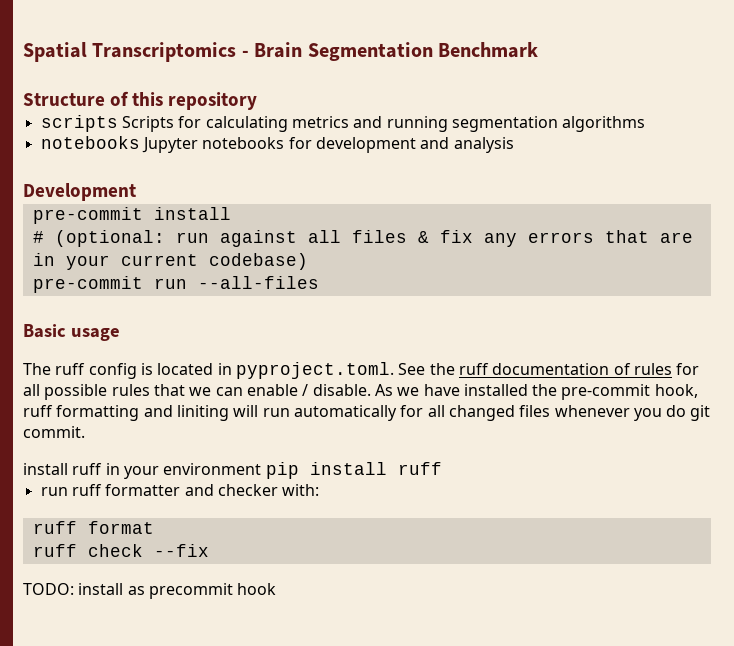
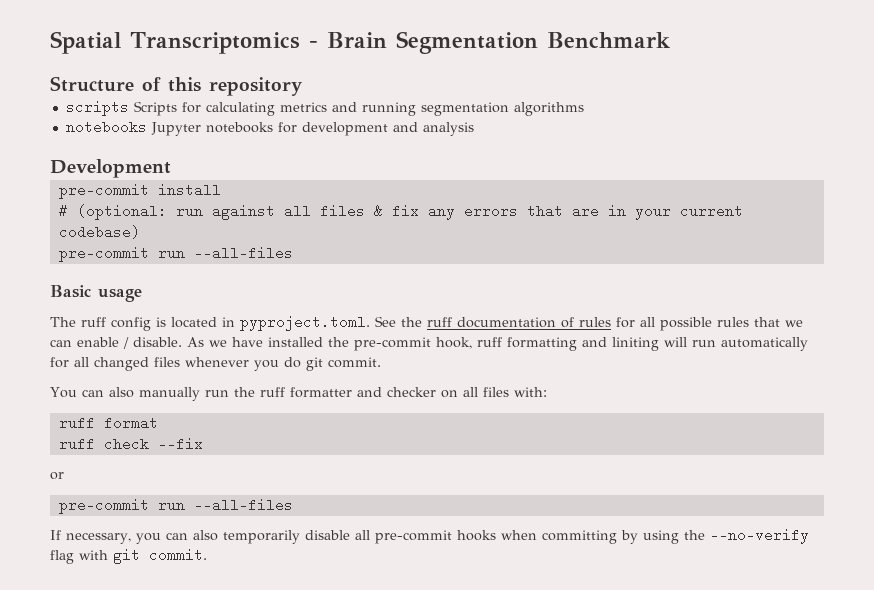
[23,462,442,479] [40,487,68,496] install ruff in your environment pip install ruff // run -> [50,387,255,401] You can also manually run the
(278, 490) none -> [440,387,509,398] on all files
[23,583,277,599] TODO: install as precommit hook -> [50,472,64,480] [58,498,293,514] [50,528,809,544] [50,548,207,564] or // pre-commit run --all-files // If necessary, you can also temporarily disable all pre-commit hooks when committing by using the --no-verify flag with git commit.

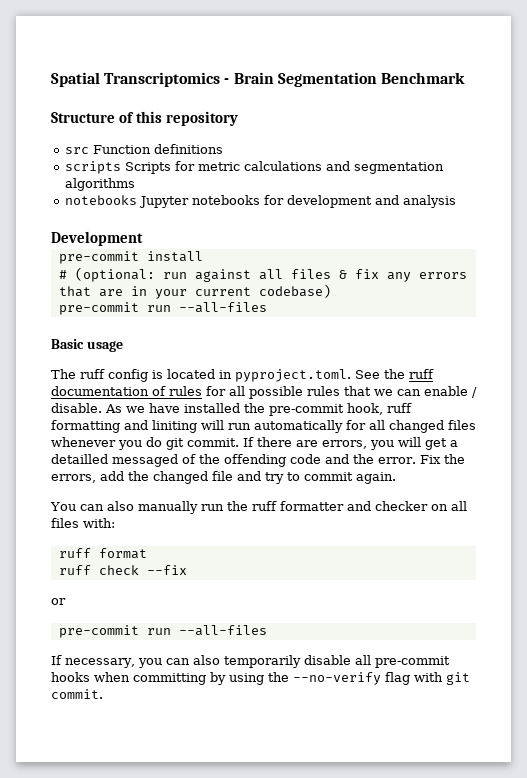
(303, 86) none -> [64,144,223,154] // src Function definitions
[205,102,416,116] calculating metrics and running -> [197,161,350,171] metric calculations and
(381, 362) none -> [243,437,458,450] [51,454,465,467] [51,471,396,484] If there are errors, you will get a detailled messaged of the offending code and the error. Fix the errors, add the changed file and try to commit again.

